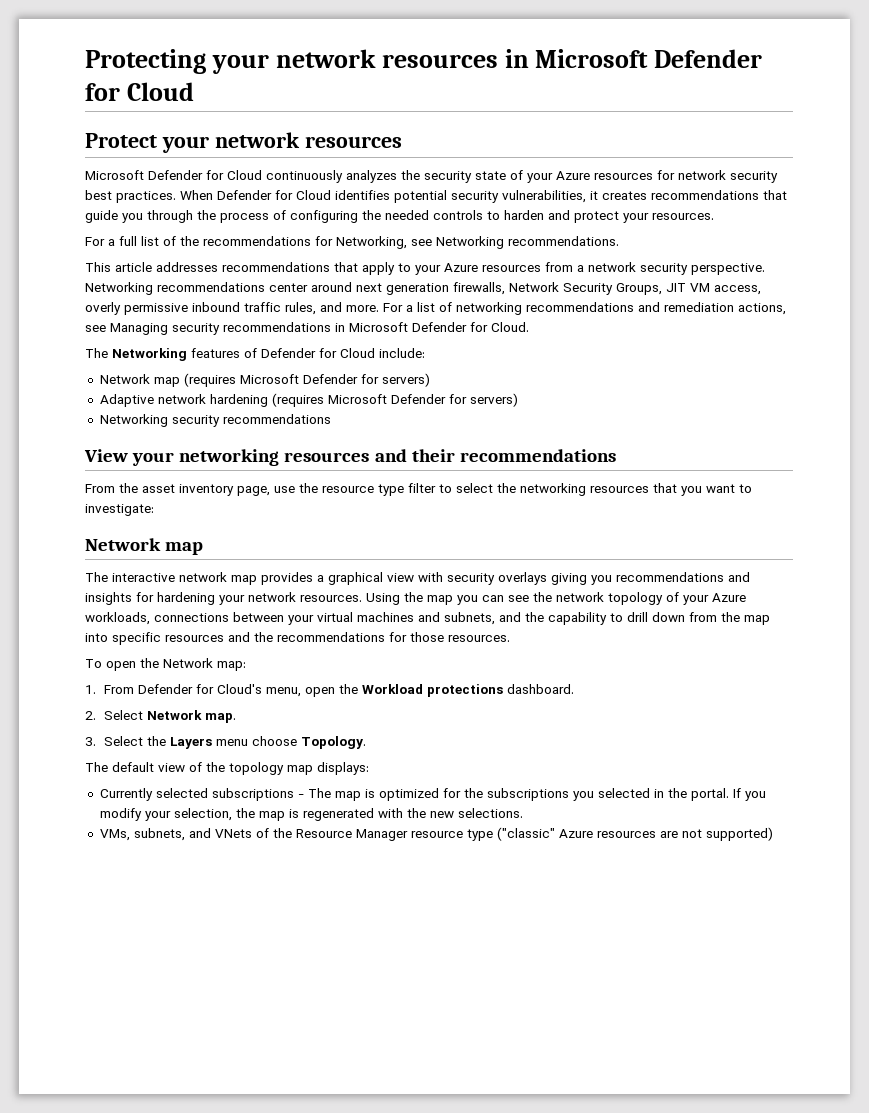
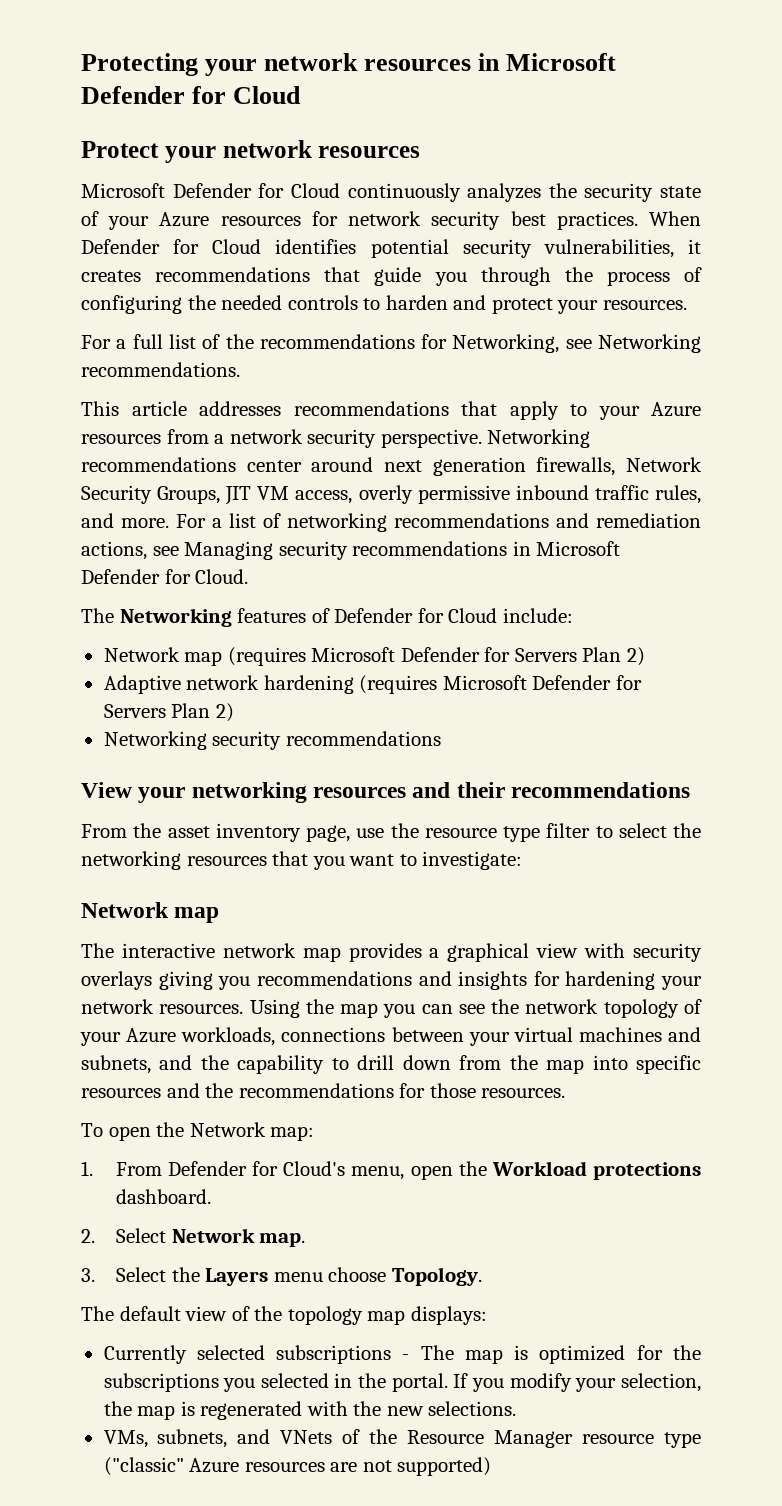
[381,373,430,387] servers) -> [514,647,645,666] Servers Plan 2)
[469,393,518,407] servers) -> [103,703,234,722] Servers Plan 2)

